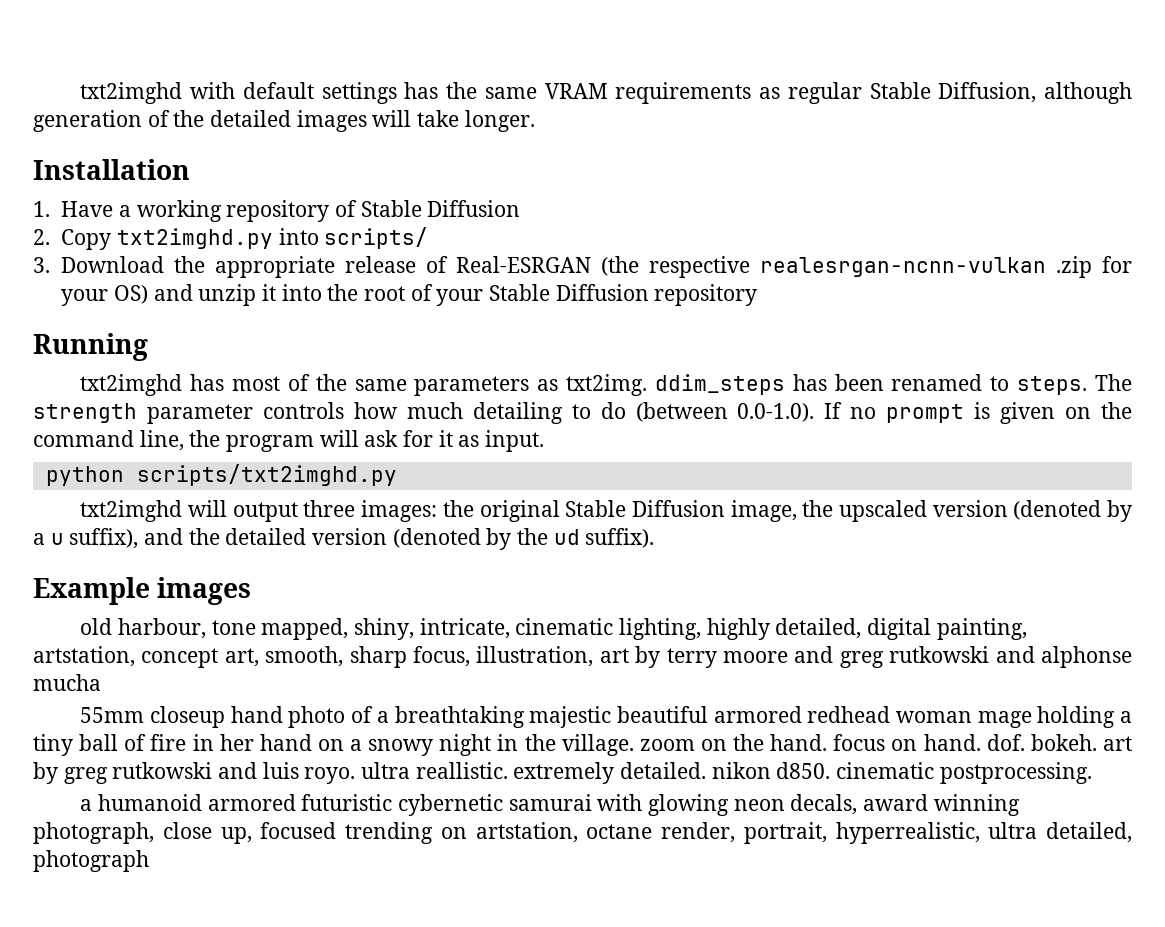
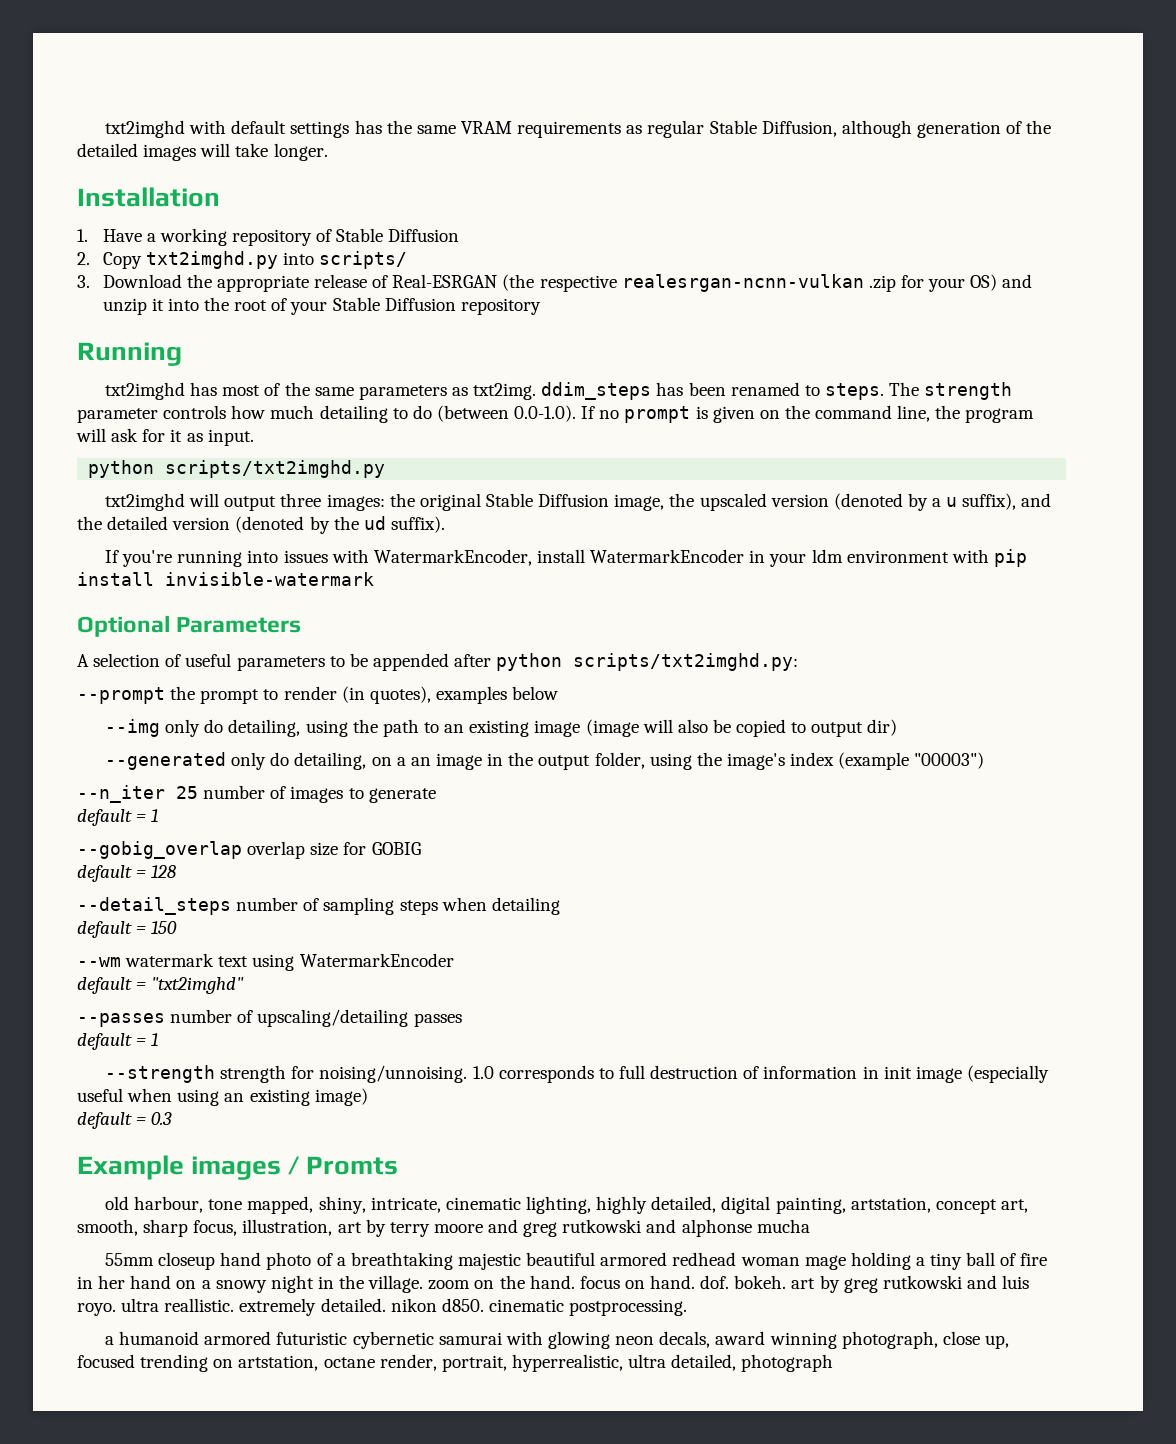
(655, 538) none -> [105,549,1027,567] [77,572,374,586] [77,615,302,637] [77,653,799,671] [77,686,559,704] [105,719,898,737] [105,752,985,770] [77,785,436,803] [77,809,159,826] [77,841,421,859] [77,865,177,882] [77,897,560,915] [77,921,178,938] [77,953,454,971] [77,977,245,994] [77,1009,462,1027] [77,1033,159,1050] [105,1065,1049,1083] [77,1088,368,1106] [77,1112,173,1129] // If you're running into issues with WatermarkEncoder, install WatermarkEncoder in your ldm environment with pip install invisible-watermark // Optional Parameters // A selection of useful parameters to be appended after python scripts/txt2imghd.py: // --prompt the prompt to render (in quotes), examples below // --img only do detailing, using the path to an existing image (image will also be copied to output dir) // --generated only do detailing, on a an image in the output folder, using the image's index (example "00003") // --n_iter 25 number of images to generate // default = 1 // --gobig_overlap overlap size for GOBIG // default = 128 // --detail_steps number of sampling steps when detailing // default = 150 // --wm watermark text using WatermarkEncoder // default = "txt2imghd" // --passes number of upscaling/detailing passes // default = 1 // --strength strength for noising/unnoising. 1.0 corresponds to full destruction of information in init image (especially useful when using an existing image) // default = 0.3
(252, 591) none -> [288,1156,399,1175] / Promts

